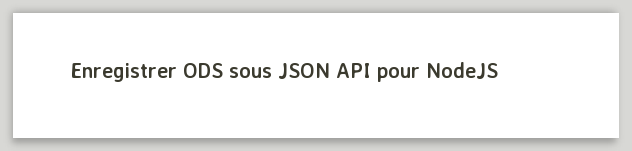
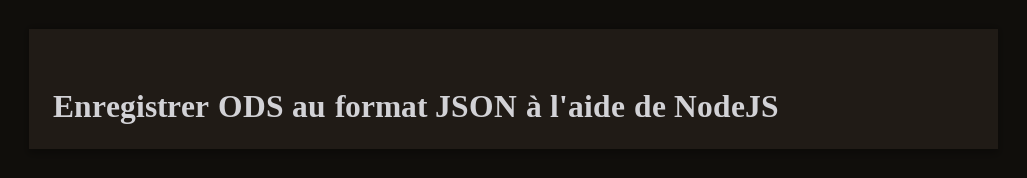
[229,63,420,82] sous JSON API pour -> [292,95,666,117] au format JSON à l'aide de

